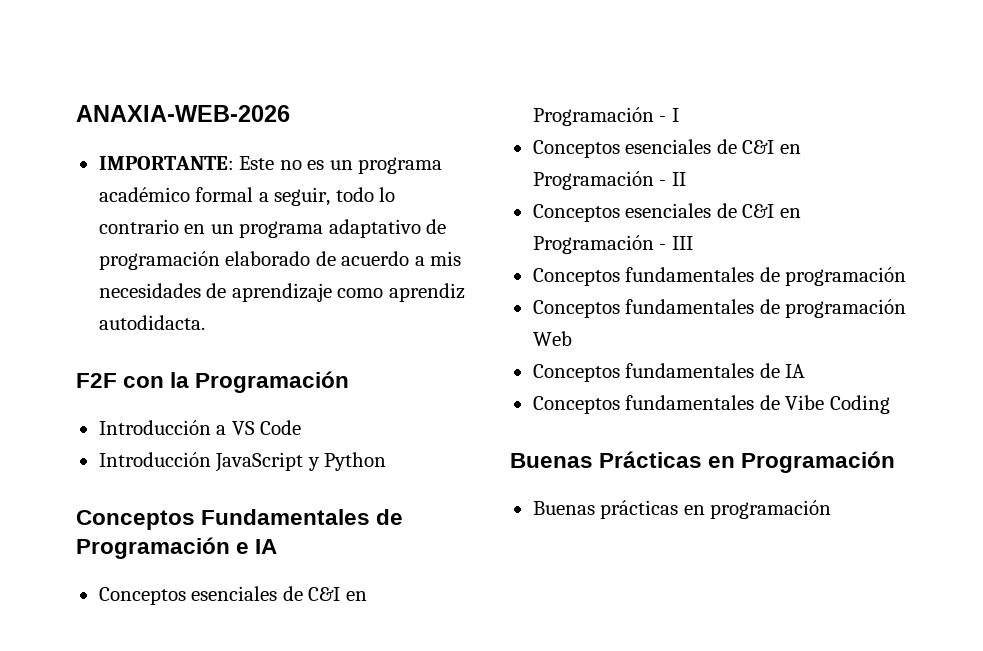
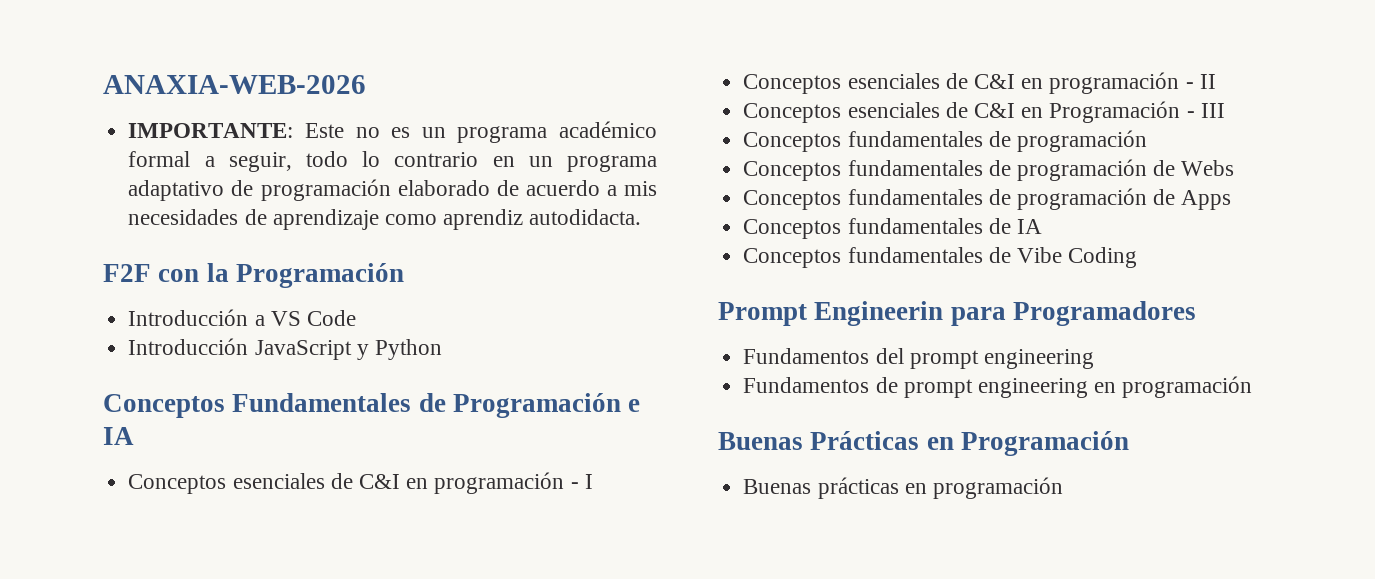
[532,107,654,126] Programación -> [434,472,565,494] programación
[532,171,654,190] Programación -> [1049,72,1180,94] programación
[532,331,572,346] Web -> [1153,160,1235,176] [743,188,1232,210] de Webs // Conceptos fundamentales de programación de Apps
(890, 404) none -> [718,301,1196,326] [743,348,1094,369] [743,376,1253,398] // Prompt Engineerin para Programadores // Fundamentos del prompt engineering // Fundamentos de prompt engineering en programación

